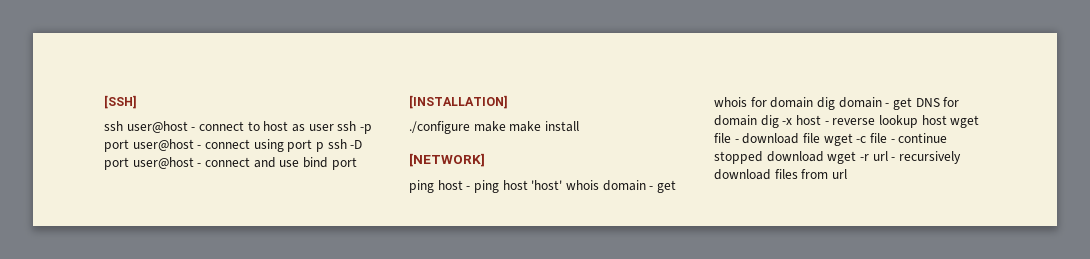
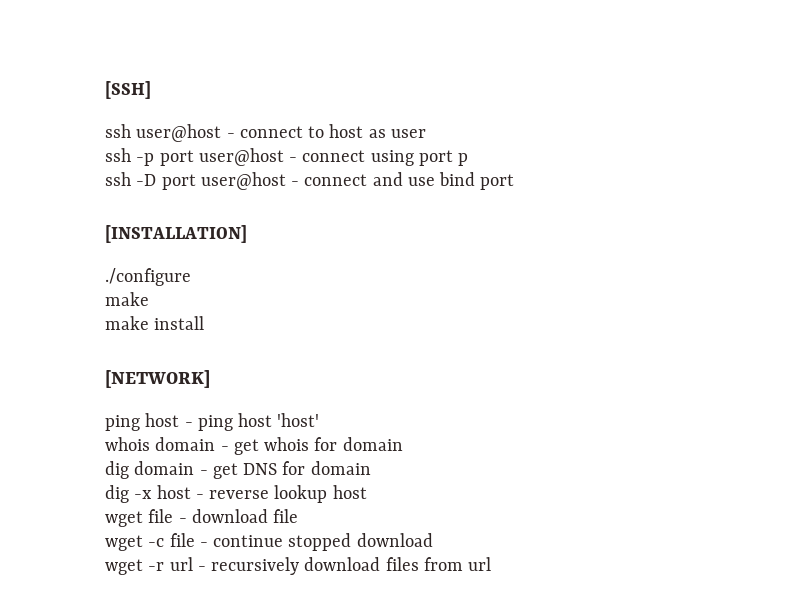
(334, 127) none -> (426, 133) //
(324, 147) none -> (469, 159) //
[473,121,506,132] make -> [105,292,149,306] // make //
(563, 185) none -> (320, 420) //
(814, 102) none -> (403, 444) //
(757, 120) none -> (371, 468) //
(947, 120) none -> (367, 492) //
(820, 138) none -> (299, 516) //
(824, 156) none -> (433, 540) //

